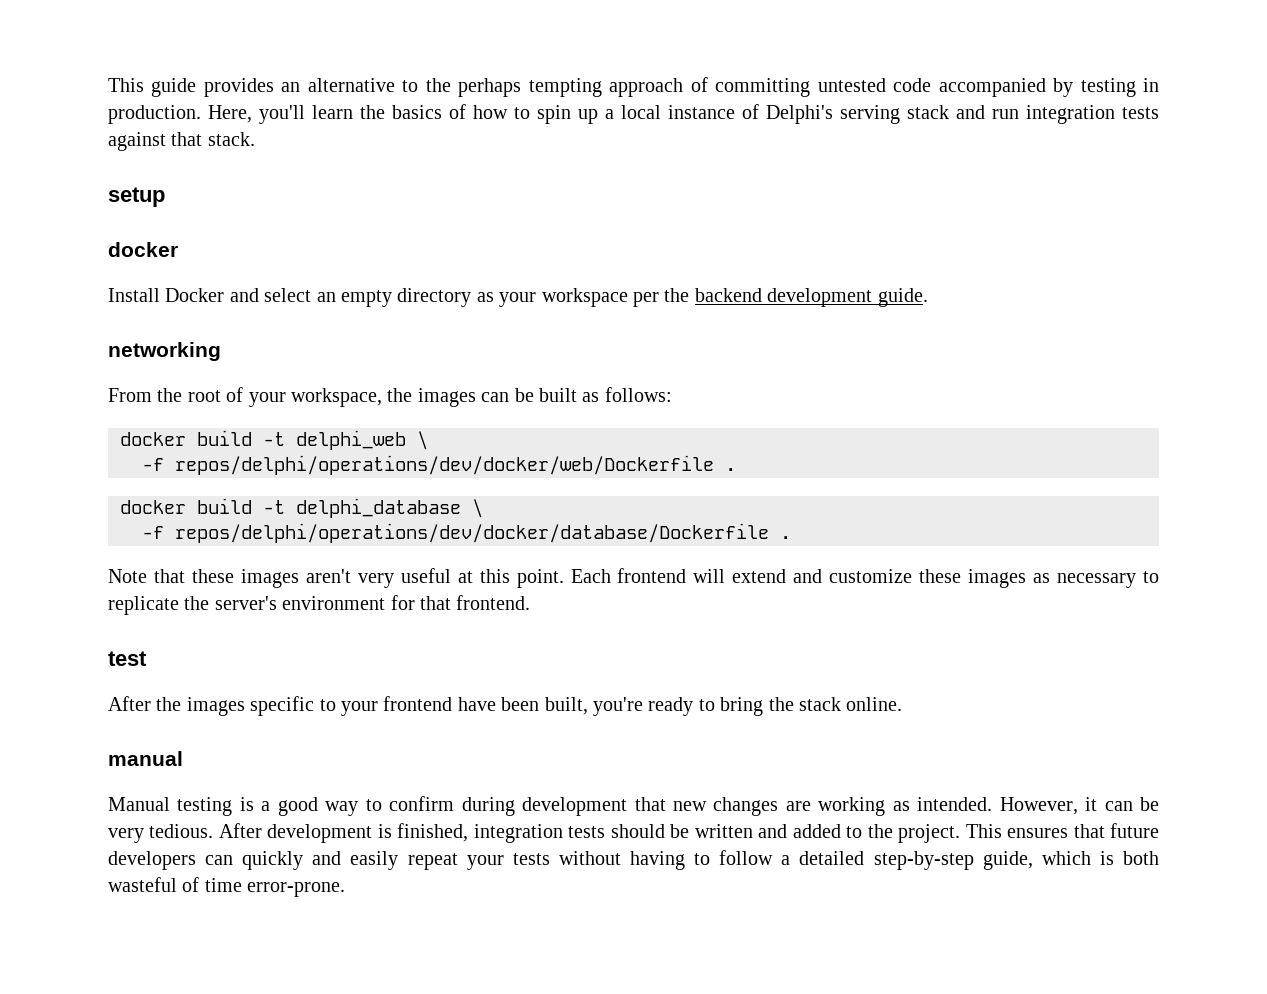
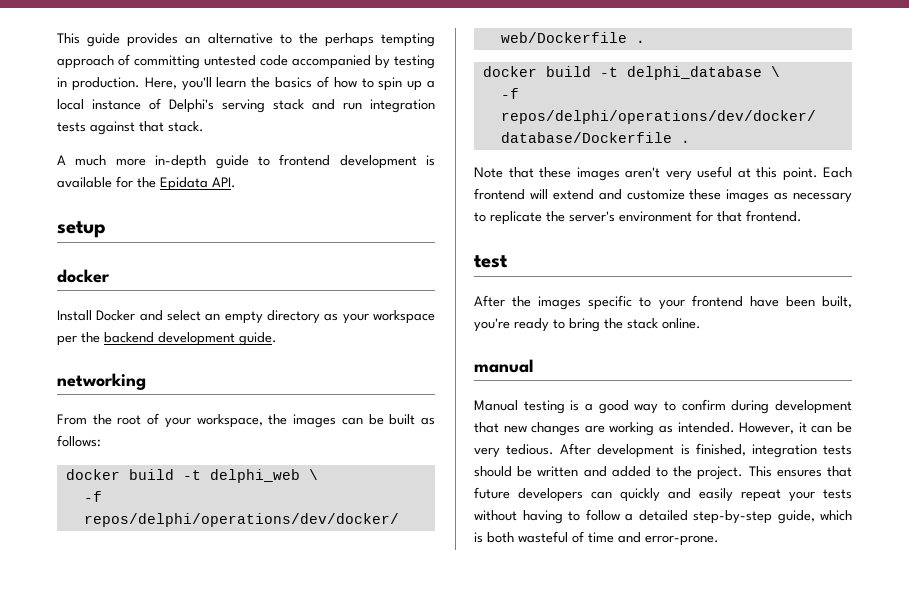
(255, 139) none -> [57,154,435,169] [57,176,236,191] // A much more in-depth guide to frontend development is available for the Epidata API.
(242, 885) none -> [618,532,641,543] and

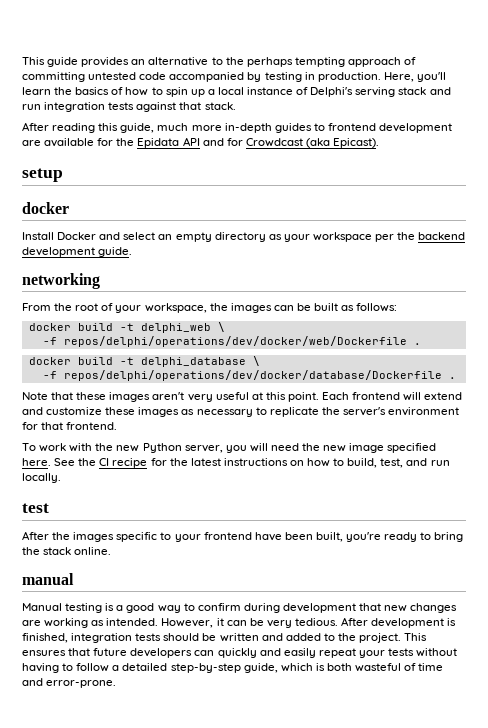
[57,155,66,165] A -> [22,122,155,133] After reading this guide,
[215,155,249,169] guide -> [274,123,312,133] guides
[426,155,435,166] is -> [22,140,41,146] are
[212,177,236,188] API. -> [182,137,380,148] API and for Crowdcast (aka Epicast).
(802, 216) none -> [22,443,437,453] [22,458,450,468] [22,473,61,483] // To work with the new Python server, you will need the new image specified here. See the CI recipe for the latest instructions on how to build, test, and run locally.

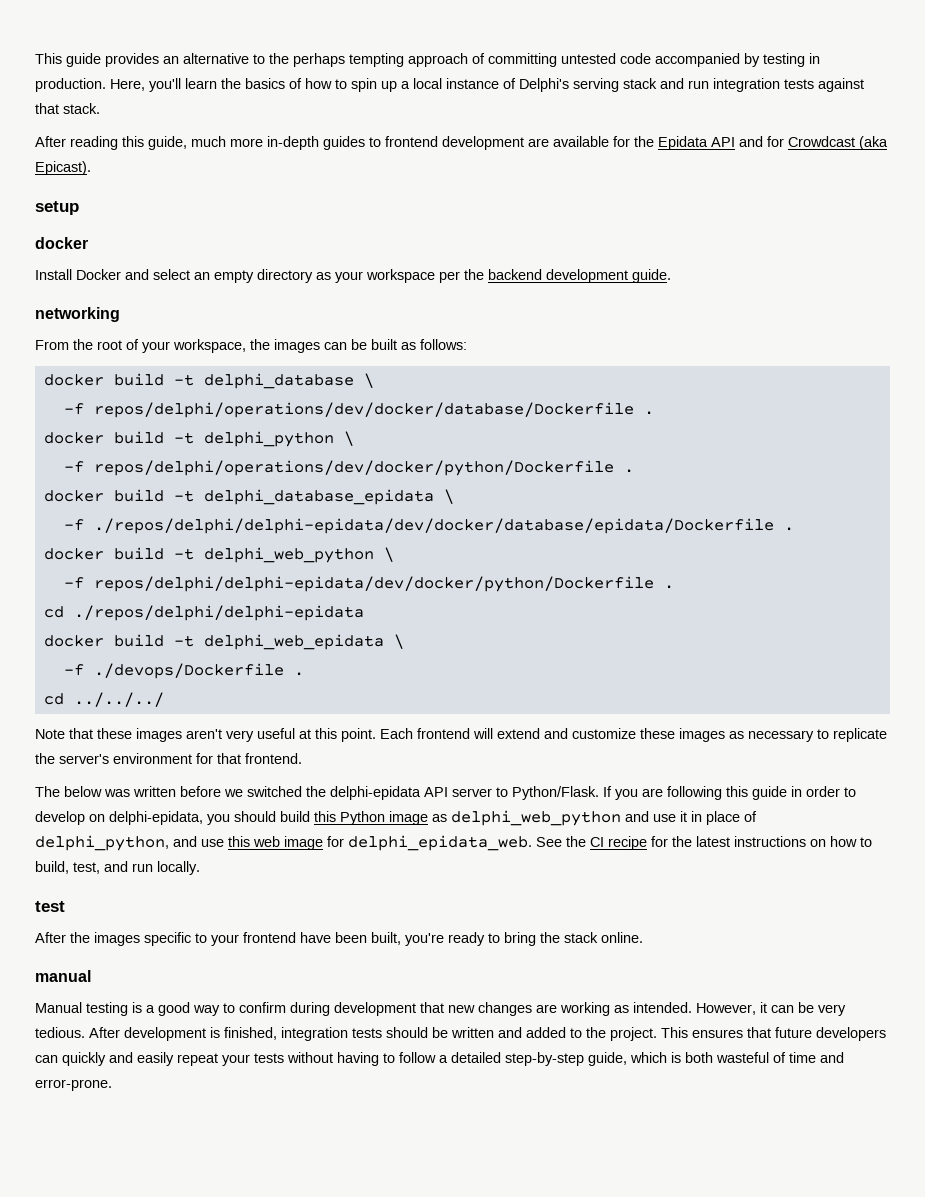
[28,322,225,333] [42,336,421,347] // docker build -t delphi_web \ // -f repos/delphi/operations/dev/docker/web/Dockerfile . -> (467, 344) none
(456, 378) none -> [43,431,354,447] [63,460,634,476] [43,489,454,505] [63,518,794,534] [43,547,394,563] [63,576,674,592] [43,605,364,621] [43,634,404,650] [63,663,304,679] [43,692,164,707] // docker build -t delphi_python \ // -f repos/delphi/operations/dev/docker/python/Dockerfile . // docker build -t delphi_database_epidata \ // -f ./repos/delphi/delphi-epidata/dev/docker/database/epidata/Dockerfile . // docker build -t delphi_web_python \ // -f repos/delphi/delphi-epidata/dev/docker/python/Dockerfile . // cd ./repos/delphi/delphi-epidata // docker build -t delphi_web_epidata \ // -f ./devops/Dockerfile . // cd ../../../
[22,443,437,453] [22,458,51,466] To work with the new Python server, you will need the new image specified here. -> [35,786,856,800] [35,810,757,826] [35,835,532,851] The below was written before we switched the delphi-epidata API server to Python/Flask. If you are following this guide in order to develop on delphi-epidata, you should build this Python image as delphi_web_python and use it in place of delphi_python, and use this web image for delphi_epidata_web.

